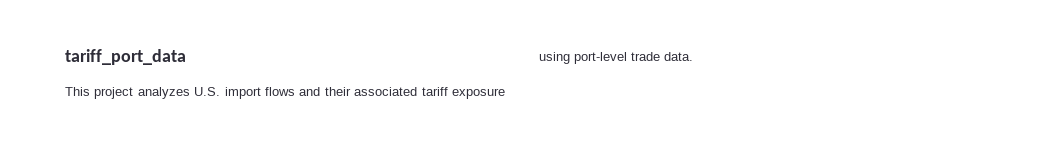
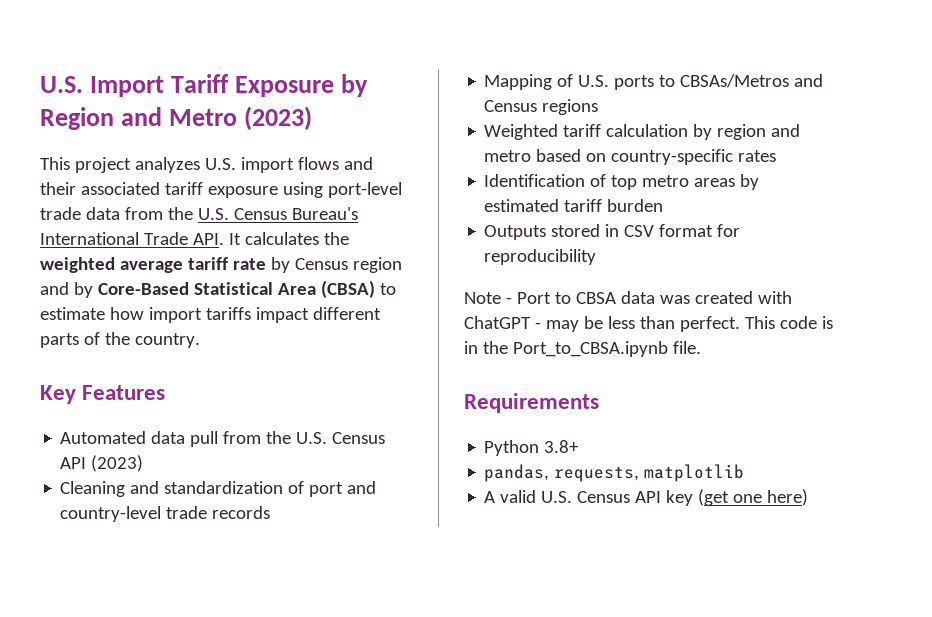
[65,49,186,65] tariff_port_data -> [40,74,369,97] [40,106,313,130] U.S. Import Tariff Exposure by Region and Metro (2023)
[664,52,693,61] data. -> [85,207,358,220] [40,232,349,245] [40,257,402,273] [40,280,396,298] [40,307,381,323] [40,332,200,348] [40,385,166,404] [60,431,386,447] [60,455,144,472] [60,481,377,497] [60,506,271,522] [484,74,824,90] [484,99,599,115] [484,124,801,140] [484,149,777,165] [484,174,760,190] [484,199,664,212] [484,224,741,240] [484,249,597,265] [464,291,792,304] [464,316,833,332] [464,341,701,357] [464,393,599,413] [484,440,580,456] [484,464,745,482] [484,489,809,506] data from the U.S. Census Bureau's International Trade API. It calculates the weighted average tariff rate by Census region and by Core-Based Statistical Area (CBSA) to estimate how import tariffs impact different parts of the country. // Key Features // Automated data pull from the U.S. Census API (2023) // Cleaning and standardization of port and country-level trade records // Mapping of U.S. ports to CBSAs/Metros and Census regions // Weighted tariff calculation by region and metro based on country-specific rates // Identification of top metro areas by estimated tariff burden // Outputs stored in CSV format for reproducibility // Note - Port to CBSA data was created with ChatGPT - may be less than perfect. This code is in the Port_to_CBSA.ipynb file. // Requirements // Python 3.8+ // pandas, requests, matplotlib // A valid U.S. Census API key (get one here)

